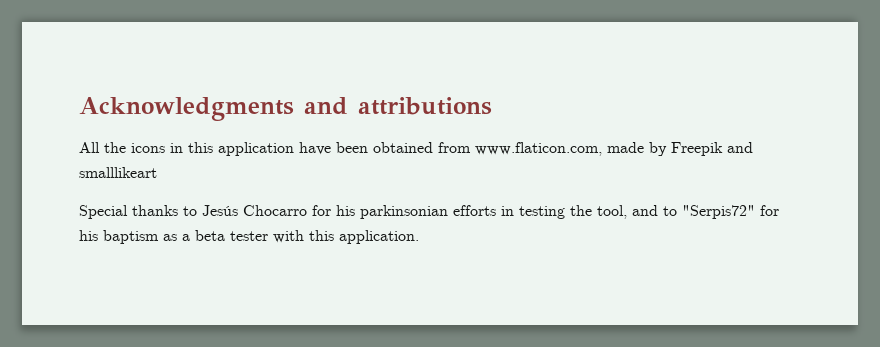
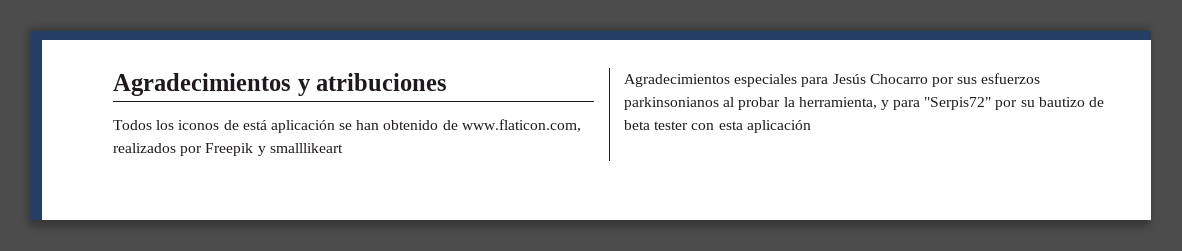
[79,97,492,121] [79,142,753,156] [79,167,157,178] [79,205,779,219] [79,230,419,244] Acknowledgments and attributions // All the icons in this application have been obtained from www.flaticon.com, made by Freepik and smalllikeart // Special thanks to Jesús Chocarro for his parkinsonian efforts in testing the tool, and to "Serpis72" for his baptism as a beta tester with this application. -> [113,73,448,96] [113,119,581,133] [113,143,343,156] [624,73,1041,87] [624,97,1105,110] [624,120,811,133] Agradecimientos y atribuciones // Todos los iconos de está aplicación se han obtenido de www.flaticon.com, realizados por Freepik y smalllikeart // Agradecimientos especiales para Jesús Chocarro por sus esfuerzos parkinsonianos al probar la herramienta, y para "Serpis72" por su bautizo de beta tester con esta aplicación

